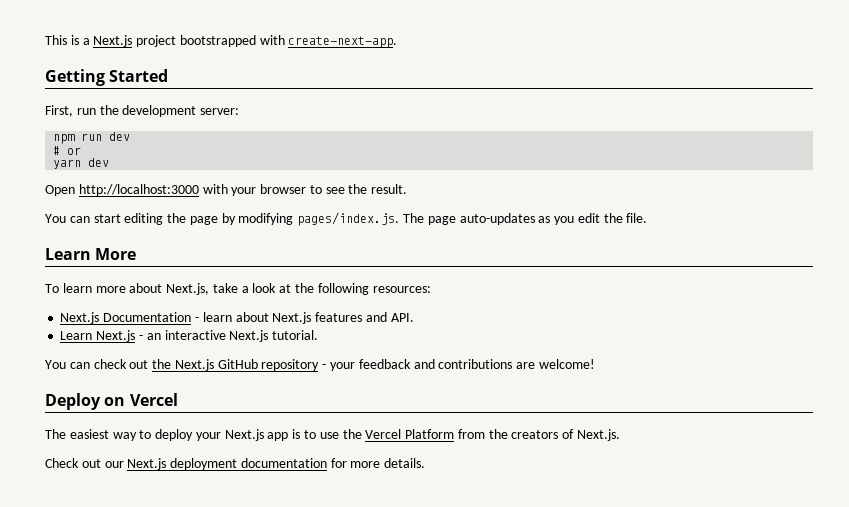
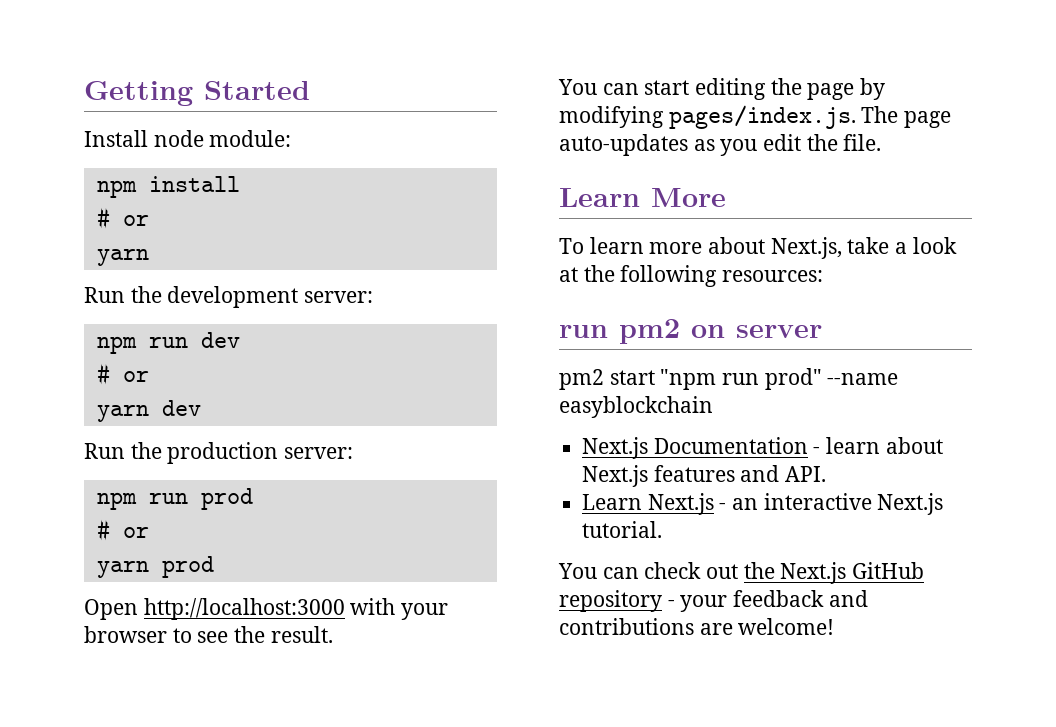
[45,35,398,48] [45,69,169,86] [45,105,96,117] This is a Next.js project bootstrapped with create-next-app. // Getting Started // First, run -> [84,81,310,106] [84,130,292,147] [96,176,240,198] [96,207,149,229] [96,249,149,266] [84,287,125,303] Getting Started // Install node module: // npm install // # or // yarn // Run
(110, 162) none -> [84,442,354,464] [96,488,253,510] [96,519,149,541] [96,556,214,578] // Run the production server: // npm run prod // # or // yarn prod
(431, 289) none -> [559,319,822,344] [559,368,899,390] [559,396,713,418] // run pm2 on server // pm2 start "npm run prod" --name easyblockchain
[45,393,178,410] [45,429,621,441] [45,458,426,470] // Deploy on Vercel // The easiest way to deploy your Next.js app is to use the Vercel Platform from the creators of Next.js. // Check out our Next.js deployment documentation for more details. -> (835, 626) none

